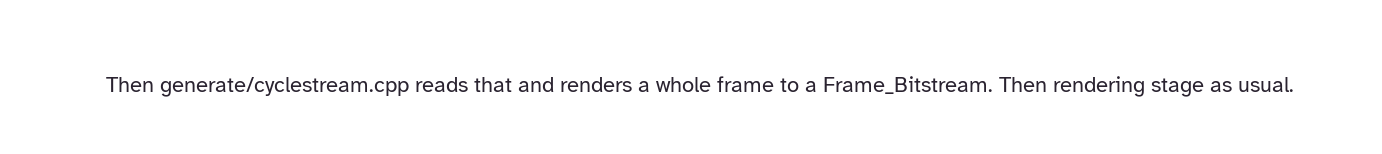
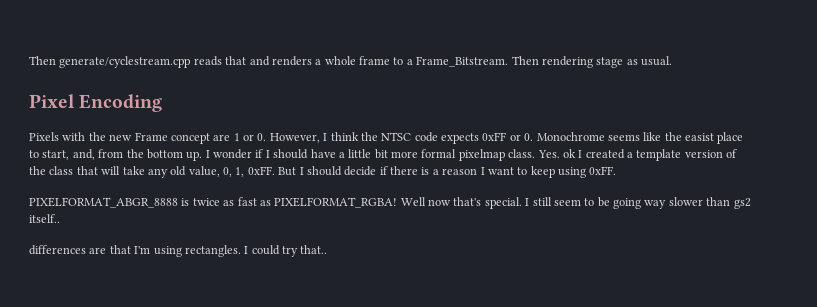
(1295, 84) none -> [29,94,163,112] [29,132,744,144] [29,149,738,161] [29,166,617,178] [29,197,751,209] [29,214,60,223] [29,245,328,257] // Pixel Encoding // Pixels with the new Frame concept are 1 or 0. However, I think the NTSC code expects 0xFF or 0. Monochrome seems like the easist place to start, and, from the bottom up. I wonder if I should have a little bit more formal pixelmap class. Yes. ok I created a template version of the class that will take any old value, 0, 1, 0xFF. But I should decide if there is a reason I want to keep using 0xFF. // PIXELFORMAT_ABGR_8888 is twice as fast as PIXELFORMAT_RGBA! Well now that's special. I still seem to be going way slower than gs2 itself.. // differences are that I'm using rectangles. I could try that..

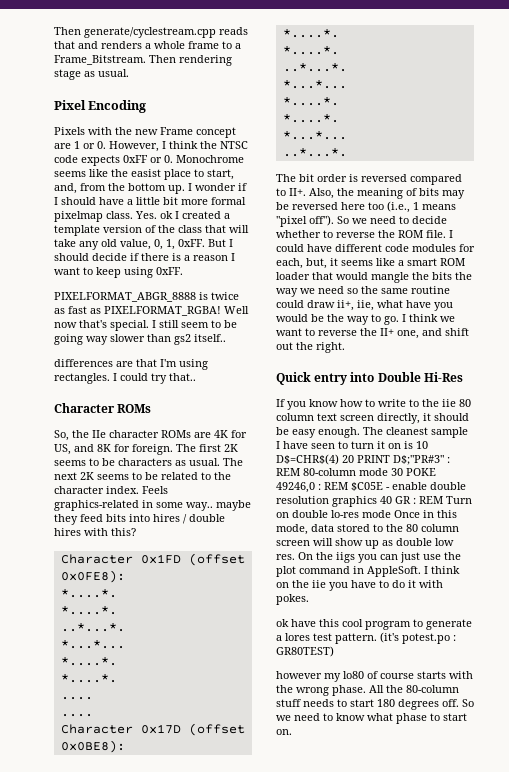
(328, 249) none -> [54,403,152,413] [54,430,247,441] [54,444,238,455] [54,458,243,466] [54,472,231,480] [54,486,168,494] [54,500,251,511] [54,514,225,525] [54,528,136,536] [60,553,245,566] [60,570,125,583] [60,589,117,598] [60,606,117,615] [60,623,125,632] [60,640,125,649] [60,657,117,666] [60,674,117,683] [60,697,93,700] [60,714,93,717] [60,723,245,736] [60,740,125,753] [282,29,339,38] [282,46,339,55] [282,63,347,72] [282,80,347,89] [282,97,339,106] [282,114,339,123] [282,131,347,140] [282,148,347,157] [276,174,462,185] [276,188,465,199] [276,201,456,213] [276,215,447,227] [276,230,453,238] [276,244,475,252] [276,258,465,269] [276,272,472,283] [276,286,450,297] [276,300,453,311] [276,314,455,325] [276,328,469,339] [276,342,345,353] [276,372,463,385] [276,399,471,410] [276,413,469,424] [276,427,468,438] [276,441,428,449] [276,454,450,465] [276,468,436,476] [276,482,466,493] [276,496,472,507] [276,510,457,518] [276,524,459,535] [276,538,454,549] [276,552,461,563] [276,566,460,577] [276,580,443,591] [276,594,309,605] [276,619,472,630] [276,632,456,644] [276,646,334,657] [276,671,473,682] [276,685,459,696] [276,699,474,710] [276,713,467,724] [276,729,292,735] // Character ROMs // So, the IIe character ROMs are 4K for US, and 8K for foreign. The first 2K seems to be characters as usual. The next 2K seems to be related to the character index. Feels graphics-related in some way.. maybe they feed bits into hires / double hires with this? // Character 0x1FD (offset 0x0FE8): // *....*. // *....*. // ..*...*. // *...*... // *....*. // *....*. // .... // .... // Character 0x17D (offset 0x0BE8): // *....*. // *....*. // ..*...*. // *...*... // *....*. // *....*. // *...*... // ..*...*. // The bit order is reversed compared to II+. Also, the meaning of bits may be reversed here too (i.e., 1 means "pixel off"). So we need to decide whether to reverse the ROM file. I could have different code modules for each, but, it seems like a smart ROM loader that would mangle the bits the way we need so the same routine could draw ii+, iie, what have you would be the way to go. I think we want to reverse the II+ one, and shift out the right. // Quick entry into Double Hi-Res // If you know how to write to the iie 80 column text screen directly, it should be easy enough. The cleanest sample I have seen to turn it on is 10 D$=CHR$(4) 20 PRINT D$;"PR#3" : REM 80-column mode 30 POKE 49246,0 : REM $C05E - enable double resolution graphics 40 GR : REM Turn on double lo-res mode Once in this mode, data stored to the 80 column screen will show up as double low res. On the iigs you can just use the plot command in AppleSoft. I think on the iie you have to do it with pokes. // ok have this cool program to generate a lores test pattern. (it's potest.po : GR80TEST) // however my lo80 of course starts with the wrong phase. All the 80-column stuff needs to start 180 degrees off. So we need to know what phase to start on.

